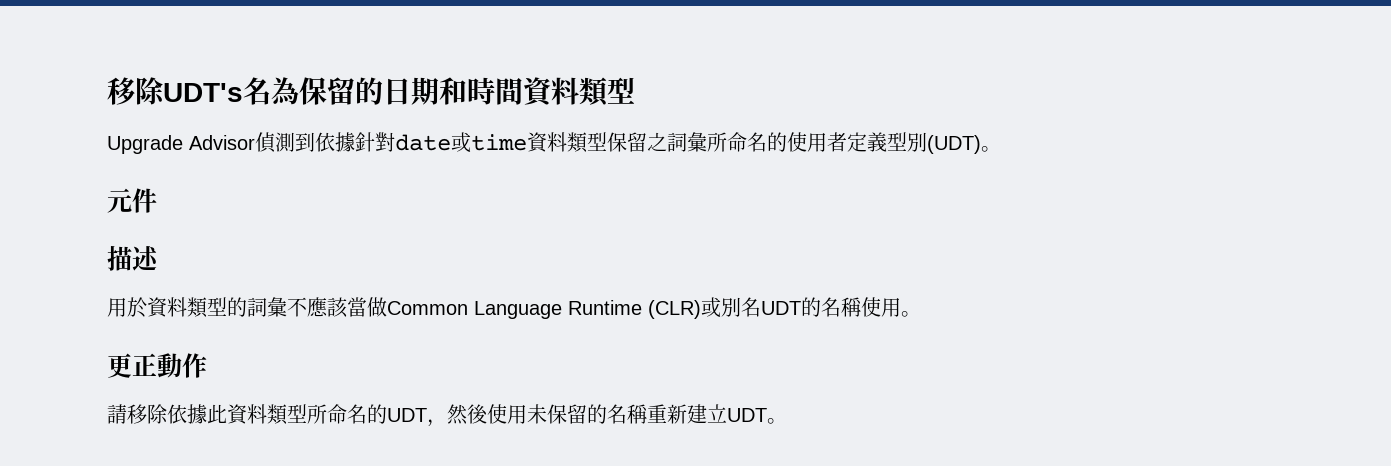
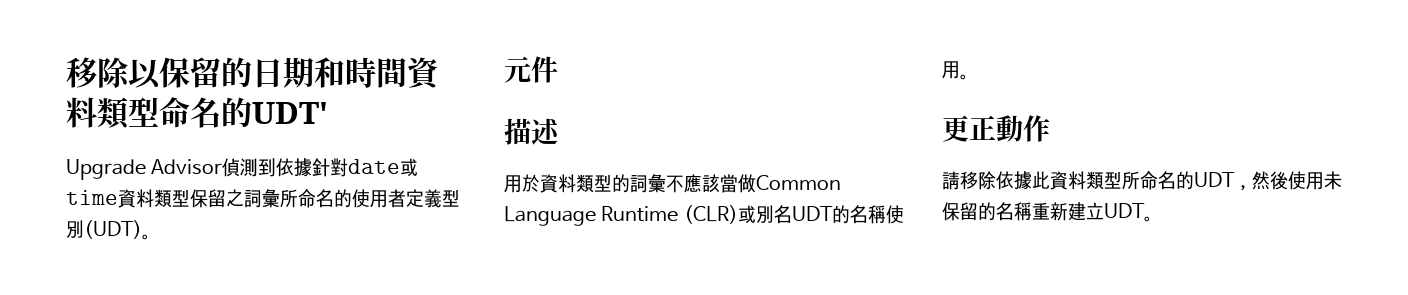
[107,77,299,105] 移除UDT's名為 -> [66,57,161,89] 移除以
(635, 90) none -> [159,97,328,128] 命名的UDT'

